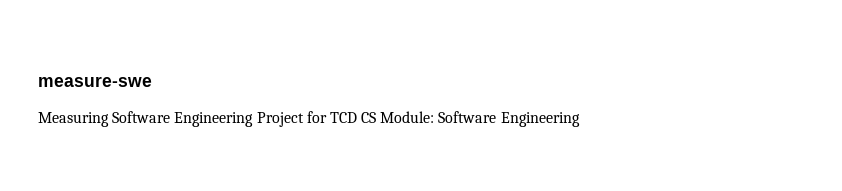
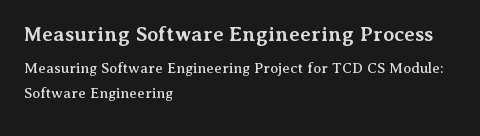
[38,76,152,87] measure-swe -> [24,26,433,46] Measuring Software Engineering Process

